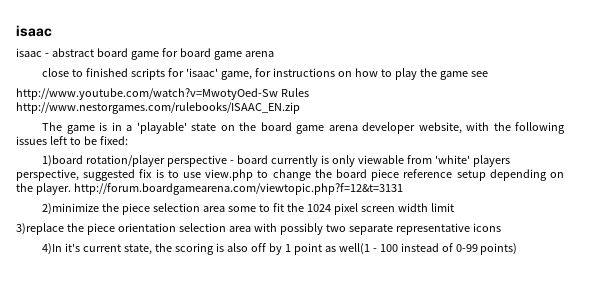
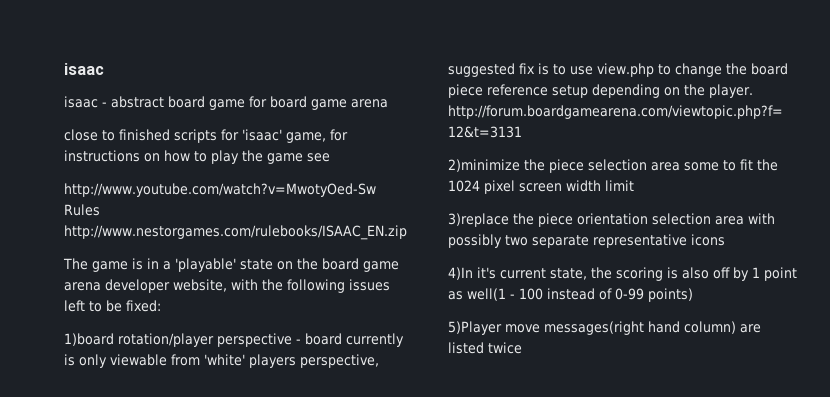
(518, 249) none -> [448,321,761,335] [448,342,522,354] // 5)Player move messages(right hand column) are listed twice

